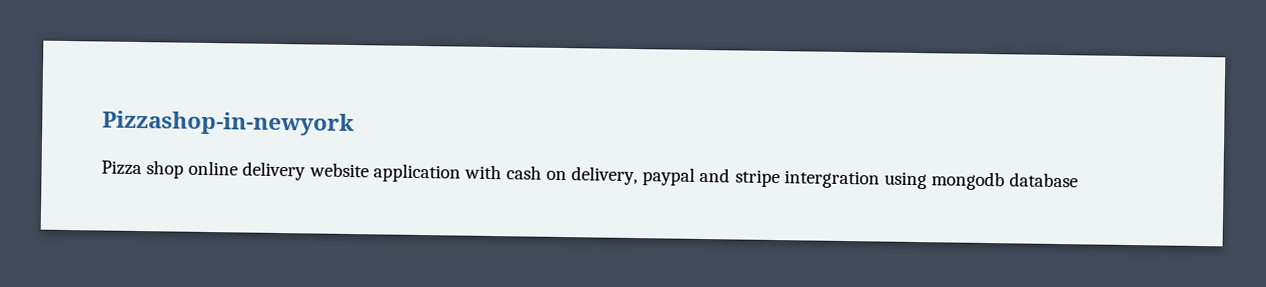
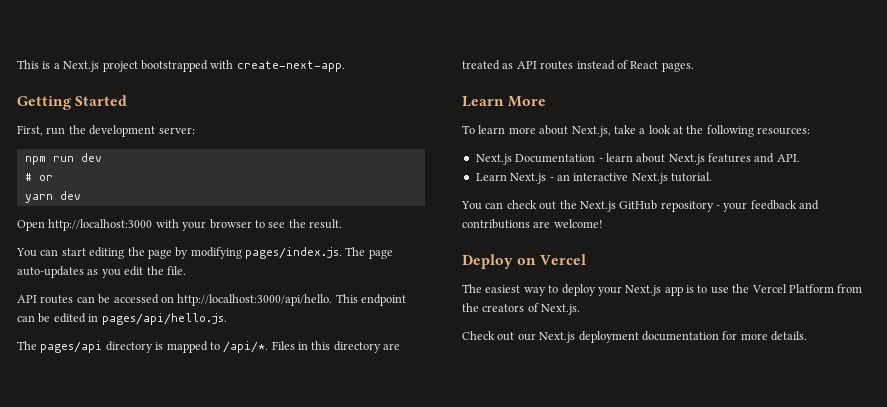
[102,110,355,137] [101,160,1079,191] Pizzashop-in-newyork // Pizza shop online delivery website application with cash on delivery, paypal and stripe intergration using mongodb database -> [17,60,345,72] [17,95,128,110] [17,125,195,137] [24,153,102,165] [24,173,53,181] [24,191,81,203] [17,219,342,231] [16,247,393,259] [17,266,186,278] [17,294,406,306] [17,313,227,325] [17,341,401,353] [462,60,694,72] [462,96,547,107] [462,125,811,137] [475,153,800,165] [475,172,712,184] [461,200,820,212] [462,219,603,229] [462,254,587,269] [462,284,863,296] [462,303,581,315] [462,331,807,343] This is a Next.js project bootstrapped with create-next-app. // Getting Started // First, run the development server: // npm run dev // # or // yarn dev // Open http://localhost:3000 with your browser to see the result. // You can start editing the page by modifying pages/index.js. The page auto-updates as you edit the file. // API routes can be accessed on http://localhost:3000/api/hello. This endpoint can be edited in pages/api/hello.js. // The pages/api directory is mapped to /api/*. Files in this directory are treated as API routes instead of React pages. // Learn More // To learn more about Next.js, take a look at the following resources: // Next.js Documentation - learn about Next.js features and API. // Learn Next.js - an interactive Next.js tutorial. // You can check out the Next.js GitHub repository - your feedback and contributions are welcome! // Deploy on Vercel // The easiest way to deploy your Next.js app is to use the Vercel Platform from the creators of Next.js. // Check out our Next.js deployment documentation for more details.

